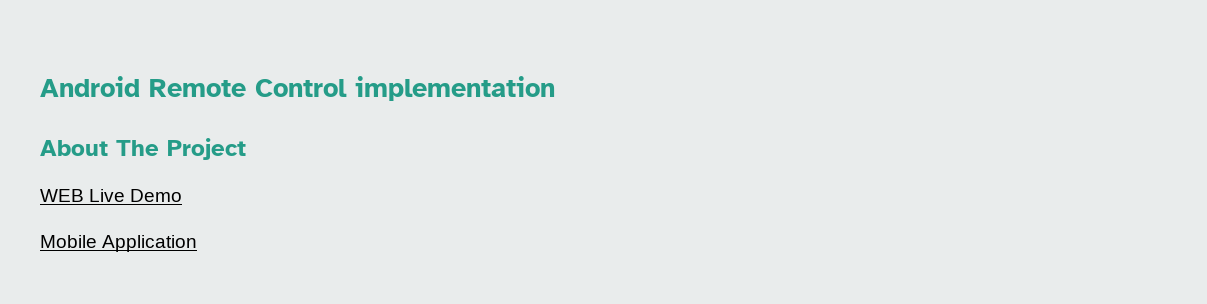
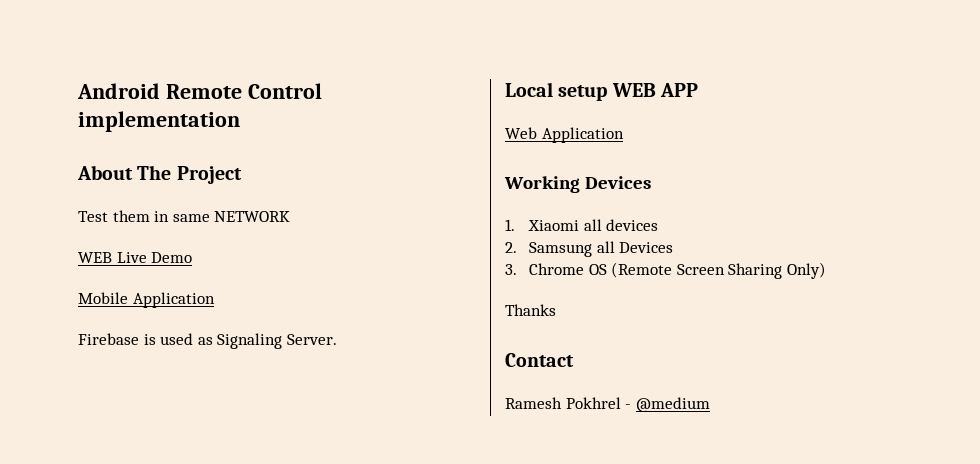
(246, 149) none -> [78,210,291,222] // Test them in same NETWORK
(198, 243) none -> [78,333,337,349] [505,82,699,101] [505,127,624,143] [504,176,651,193] [505,219,659,231] [505,241,674,257] [505,262,826,279] [505,304,556,316] [505,353,574,367] [505,397,710,412] // Firebase is used as Signaling Server. // Local setup WEB APP // Web Application // Working Devices // 1. Xiaomi all devices // 2. Samsung all Devices // 3. Chrome OS (Remote Screen Sharing Only) // Thanks // Contact // Ramesh Pokhrel - @medium

